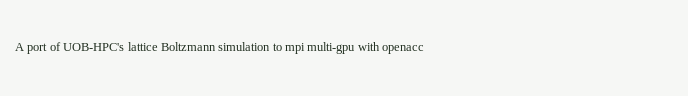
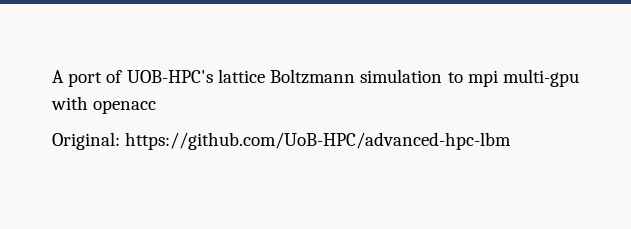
(425, 49) none -> [52,132,512,150] // Original: https://github.com/UoB-HPC/advanced-hpc-lbm

